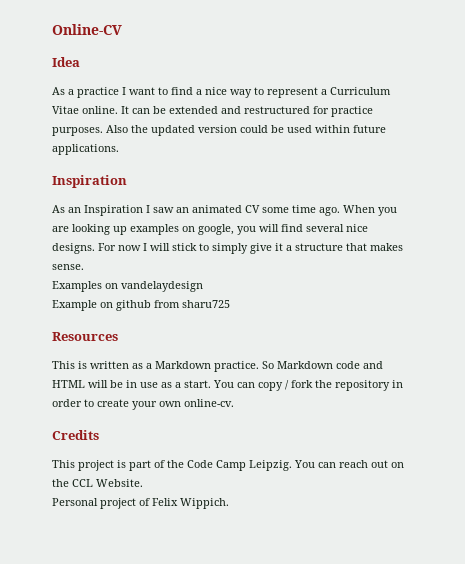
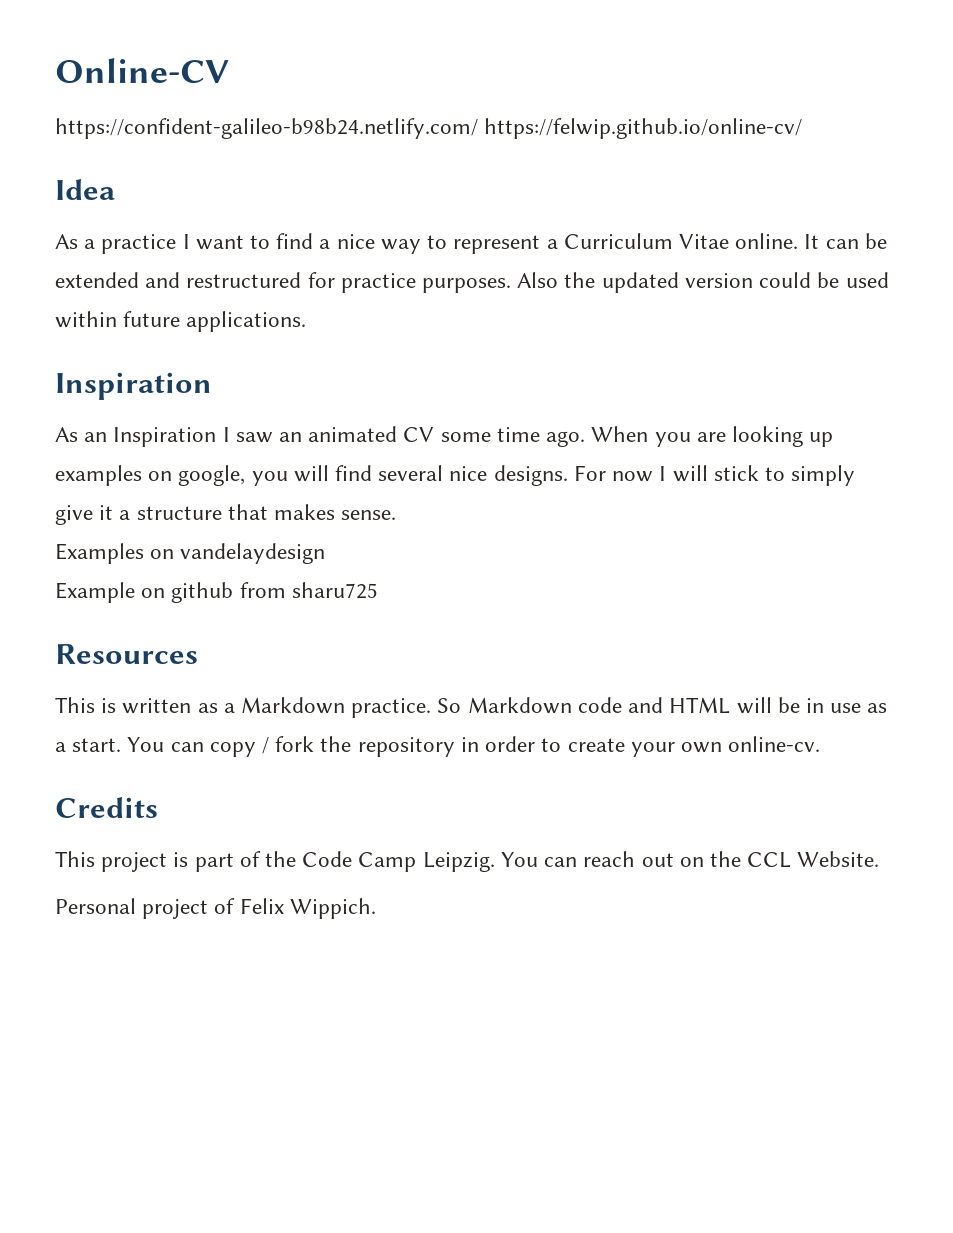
(122, 29) none -> [55,118,803,139] // https://confident-galileo-b98b24.netlify.com/ https://felwip.github.io/online-cv/

